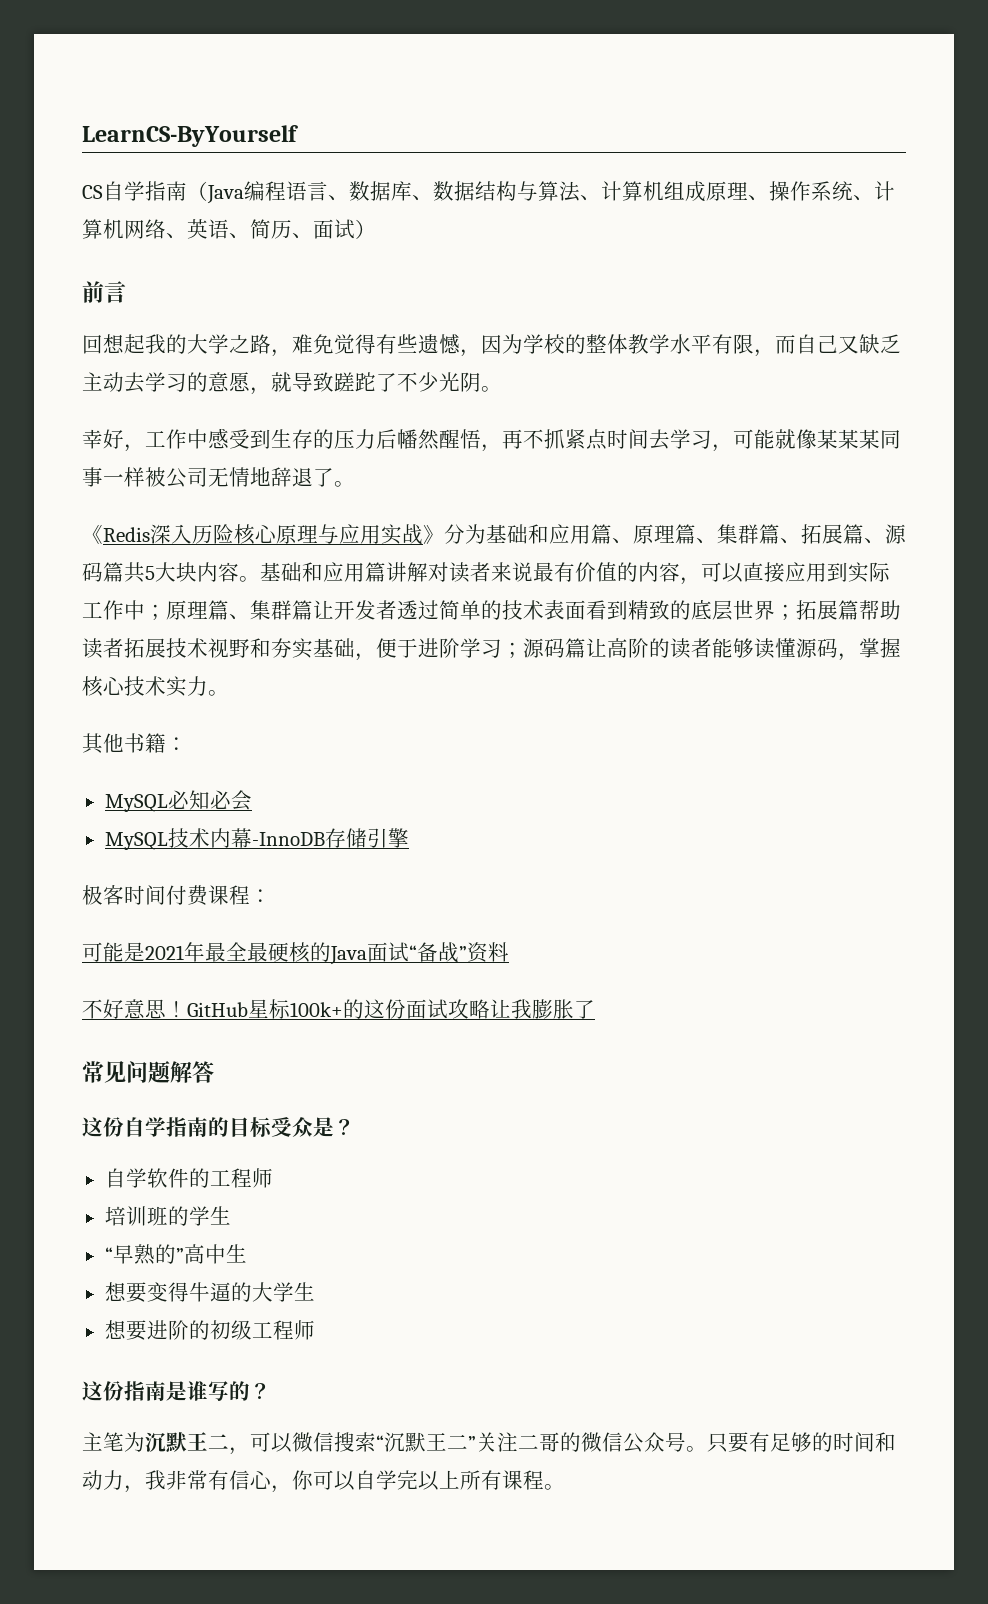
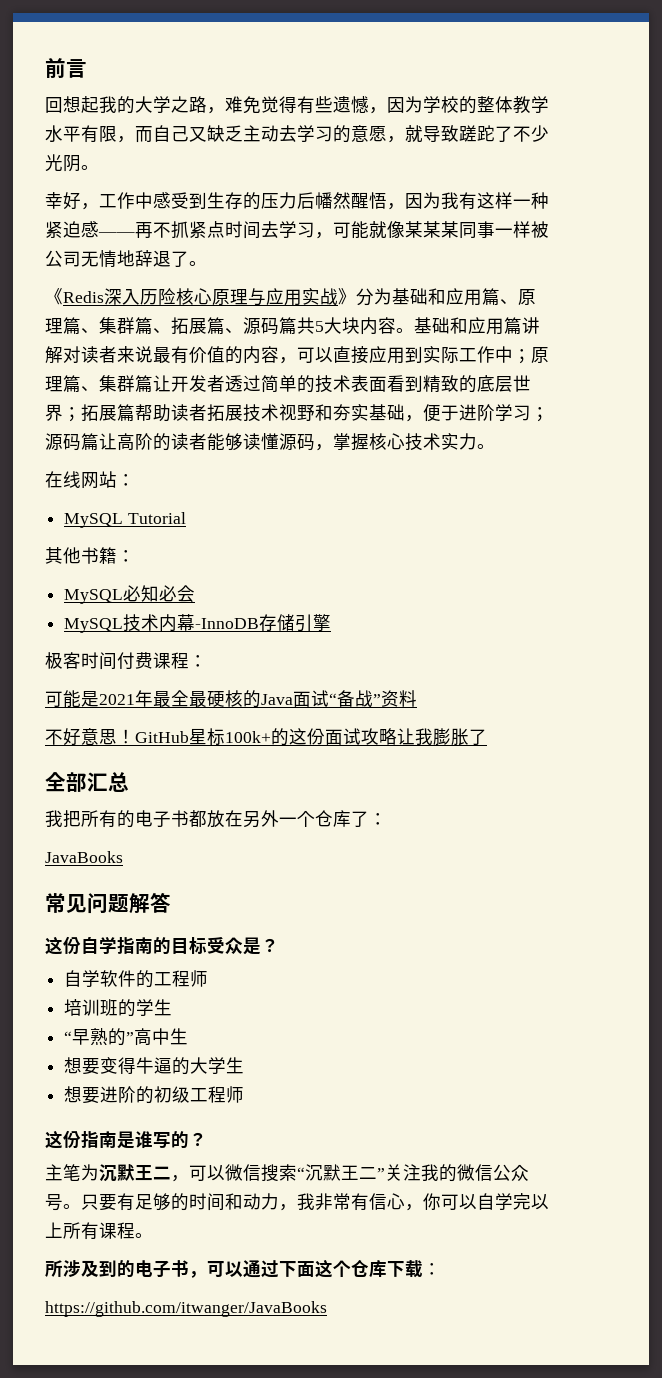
[82,125,298,147] [82,181,895,204] [82,219,376,239] LearnCS-ByYourself // CS自学指南（Java编程语言、数据库、数据结构与算法、计算机组成原理、操作系统、计算机网络、英语、简历、面试） // -> (45, 68) none
(502, 448) none -> [405,192,549,210] [45,221,135,238] 因为我有这样一种紧迫感——
(229, 693) none -> [45,471,135,489] [64,512,186,528] // 在线网站： // MySQL Tutorial
(595, 1009) none -> [45,772,129,792] [45,810,387,828] [45,851,123,863] // 全部汇总 // 我把所有的电子书都放在另外一个仓库了： // JavaBooks
[518,1432,560,1452] 二哥 -> [421,1164,439,1181] 我
(565, 1487) none -> [45,1259,441,1278] [45,1301,327,1317] // 所涉及到的电子书，可以通过下面这个仓库下载： // https://github.com/itwanger/JavaBooks

